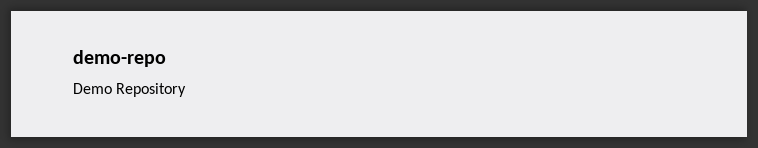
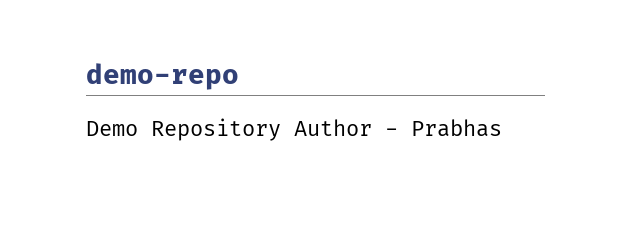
(187, 90) none -> [294,119,502,137] Author - Prabhas

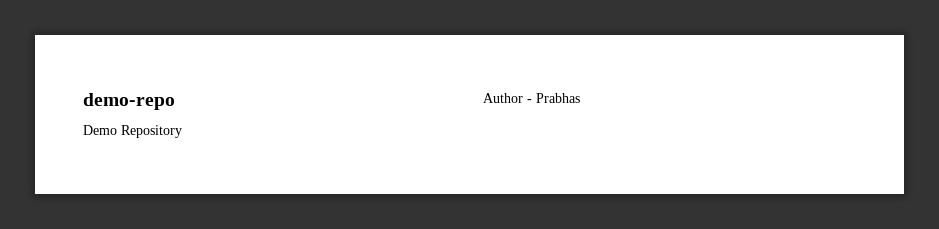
(281, 129) none -> (182, 131) //

